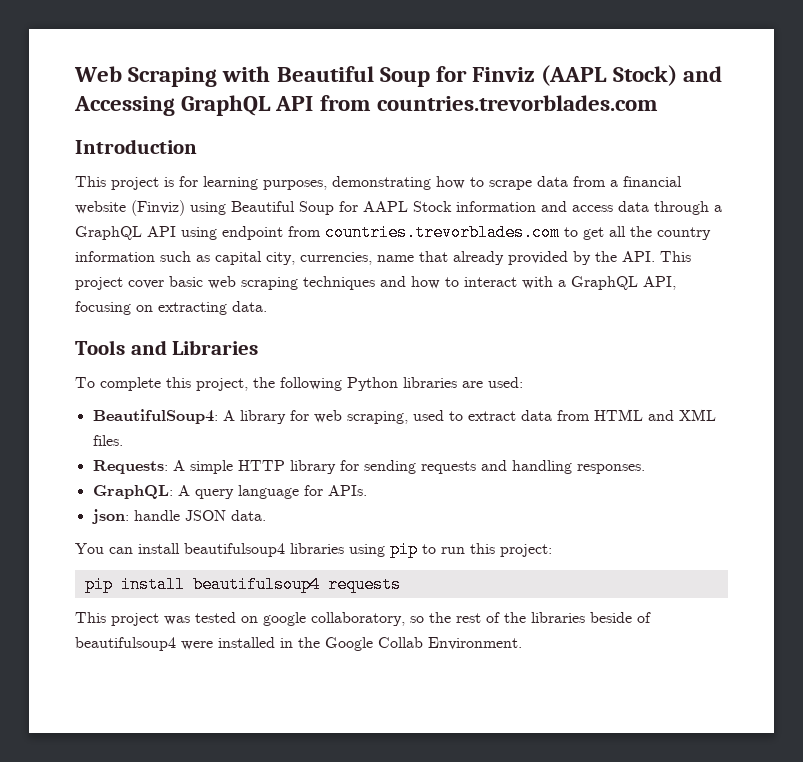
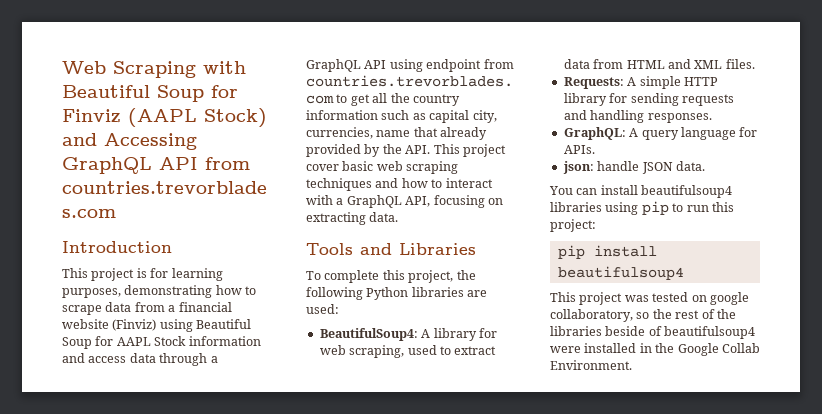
[327,576,401,593] requests -> (684, 273) none

